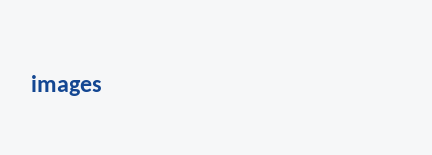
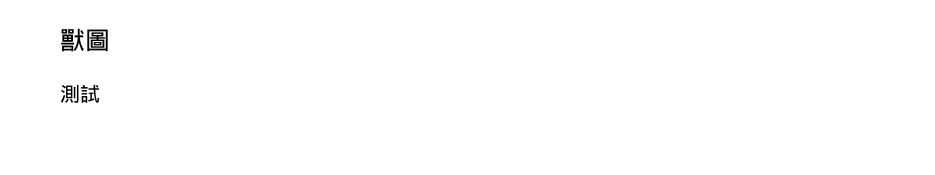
[31,75,102,96] images -> [60,28,110,52] [60,84,100,103] 獸圖 // 測試

